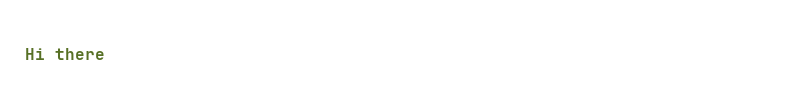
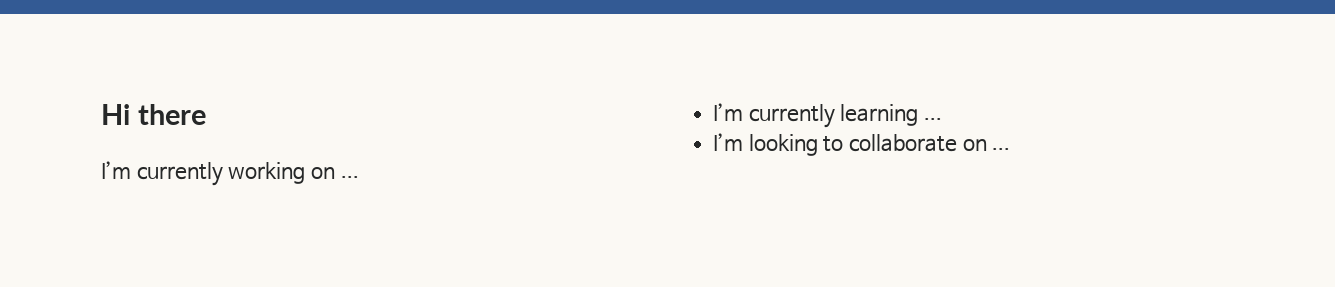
(105, 54) none -> [101,161,359,186] [713,103,943,128] [713,133,1011,156] // I’m currently working on ... // I’m currently learning ... // I’m looking to collaborate on ...

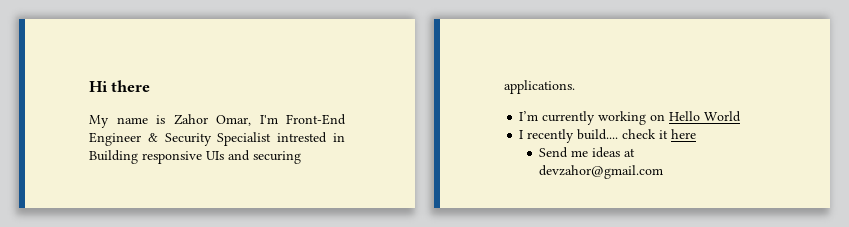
[101,161,359,186] [713,103,943,128] [713,133,1011,156] I’m currently working on ... // I’m currently learning ... // I’m looking to collaborate on ... -> [89,114,346,128] [89,132,345,146] [89,150,301,164] [504,80,575,94] [519,111,742,125] [519,129,697,143] [539,147,636,158] [539,165,664,179] My name is Zahor Omar, I'm Front-End Engineer & Security Specialist intrested in Building responsive UIs and securing applications. // I’m currently working on Hello World // I recently build.... check it here // Send me ideas at devzahor@gmail.com

